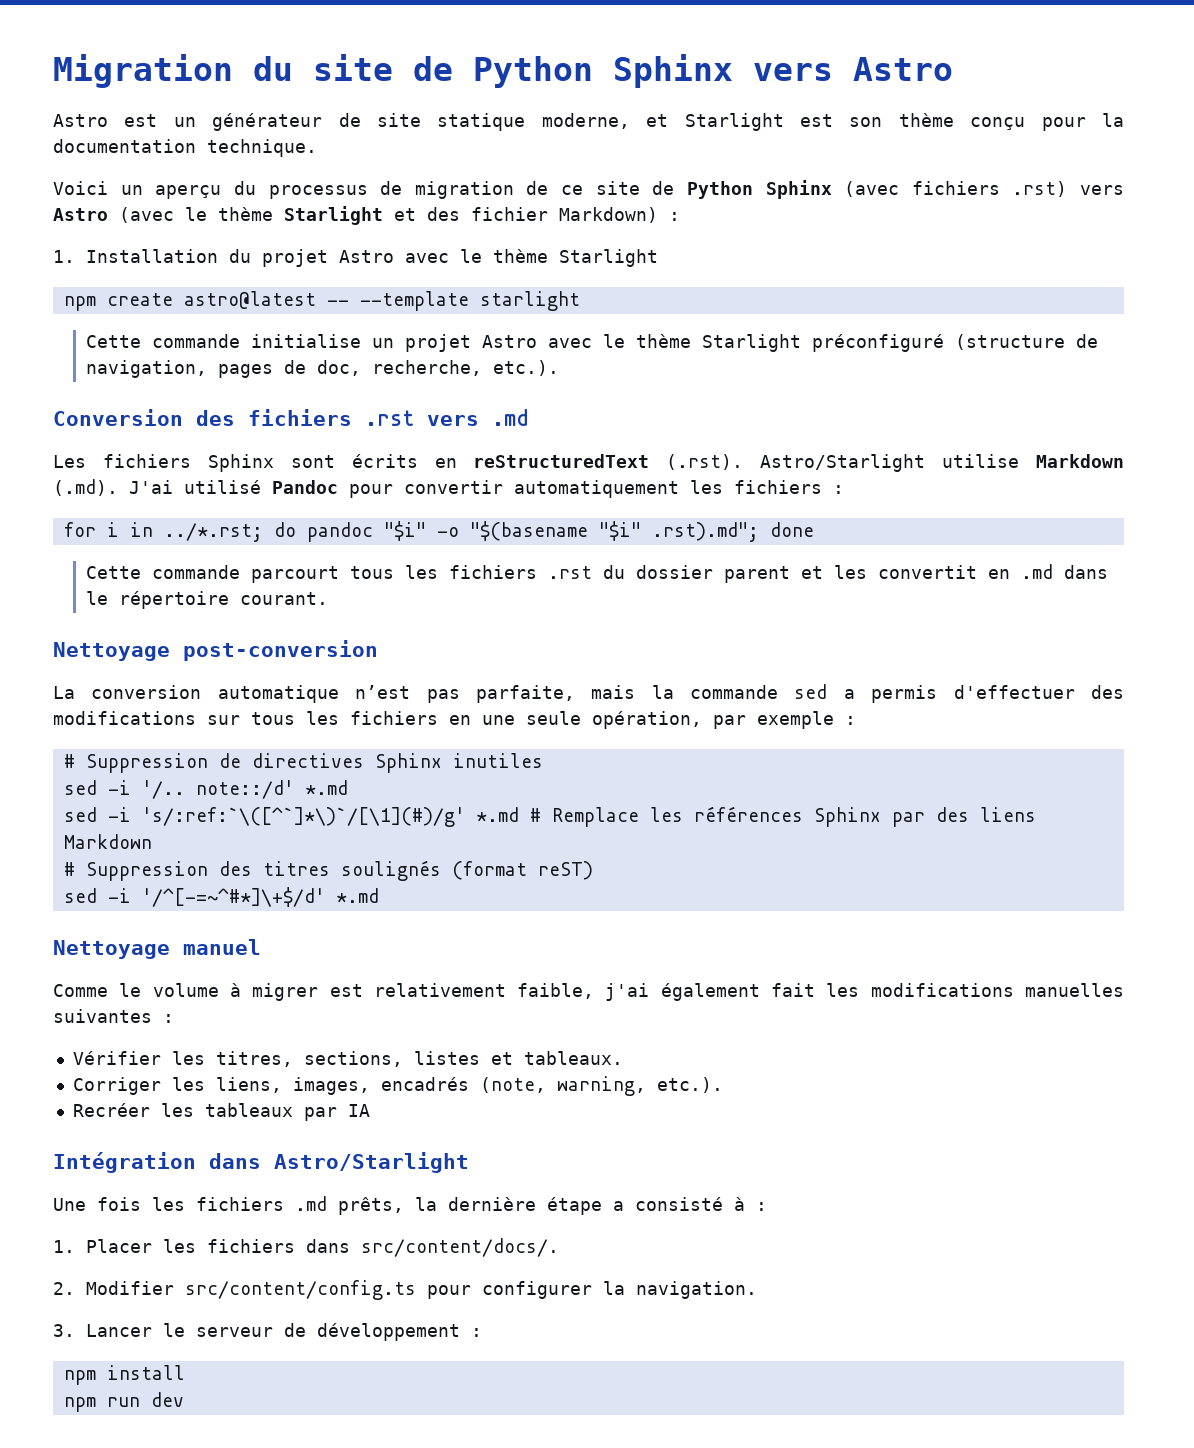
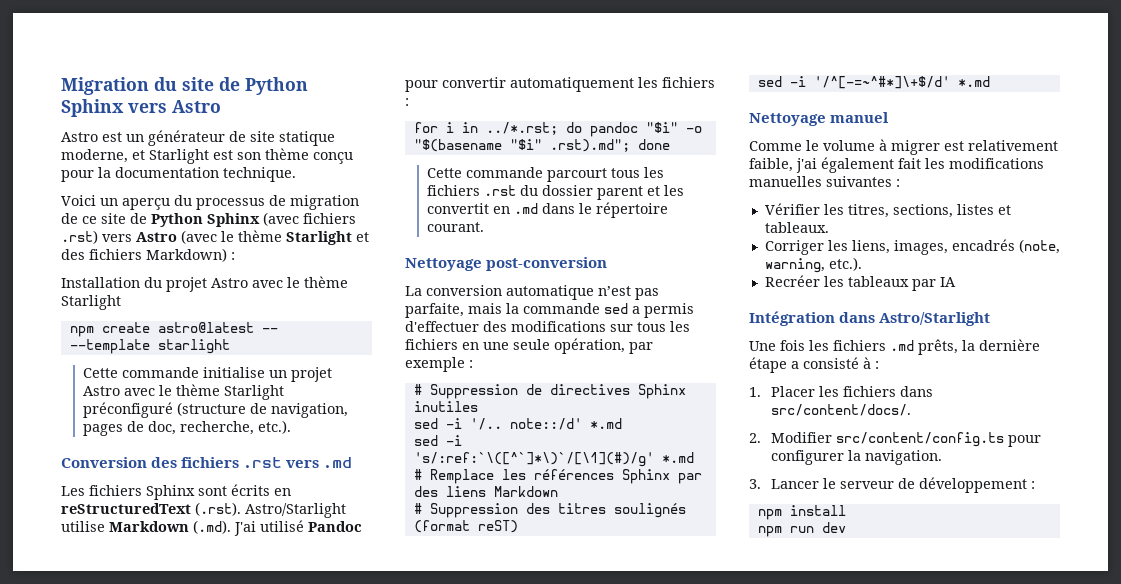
[471,207,548,221] fichier -> [89,249,142,260] fichiers
[53,250,75,263] 1. -> (235, 256) none

